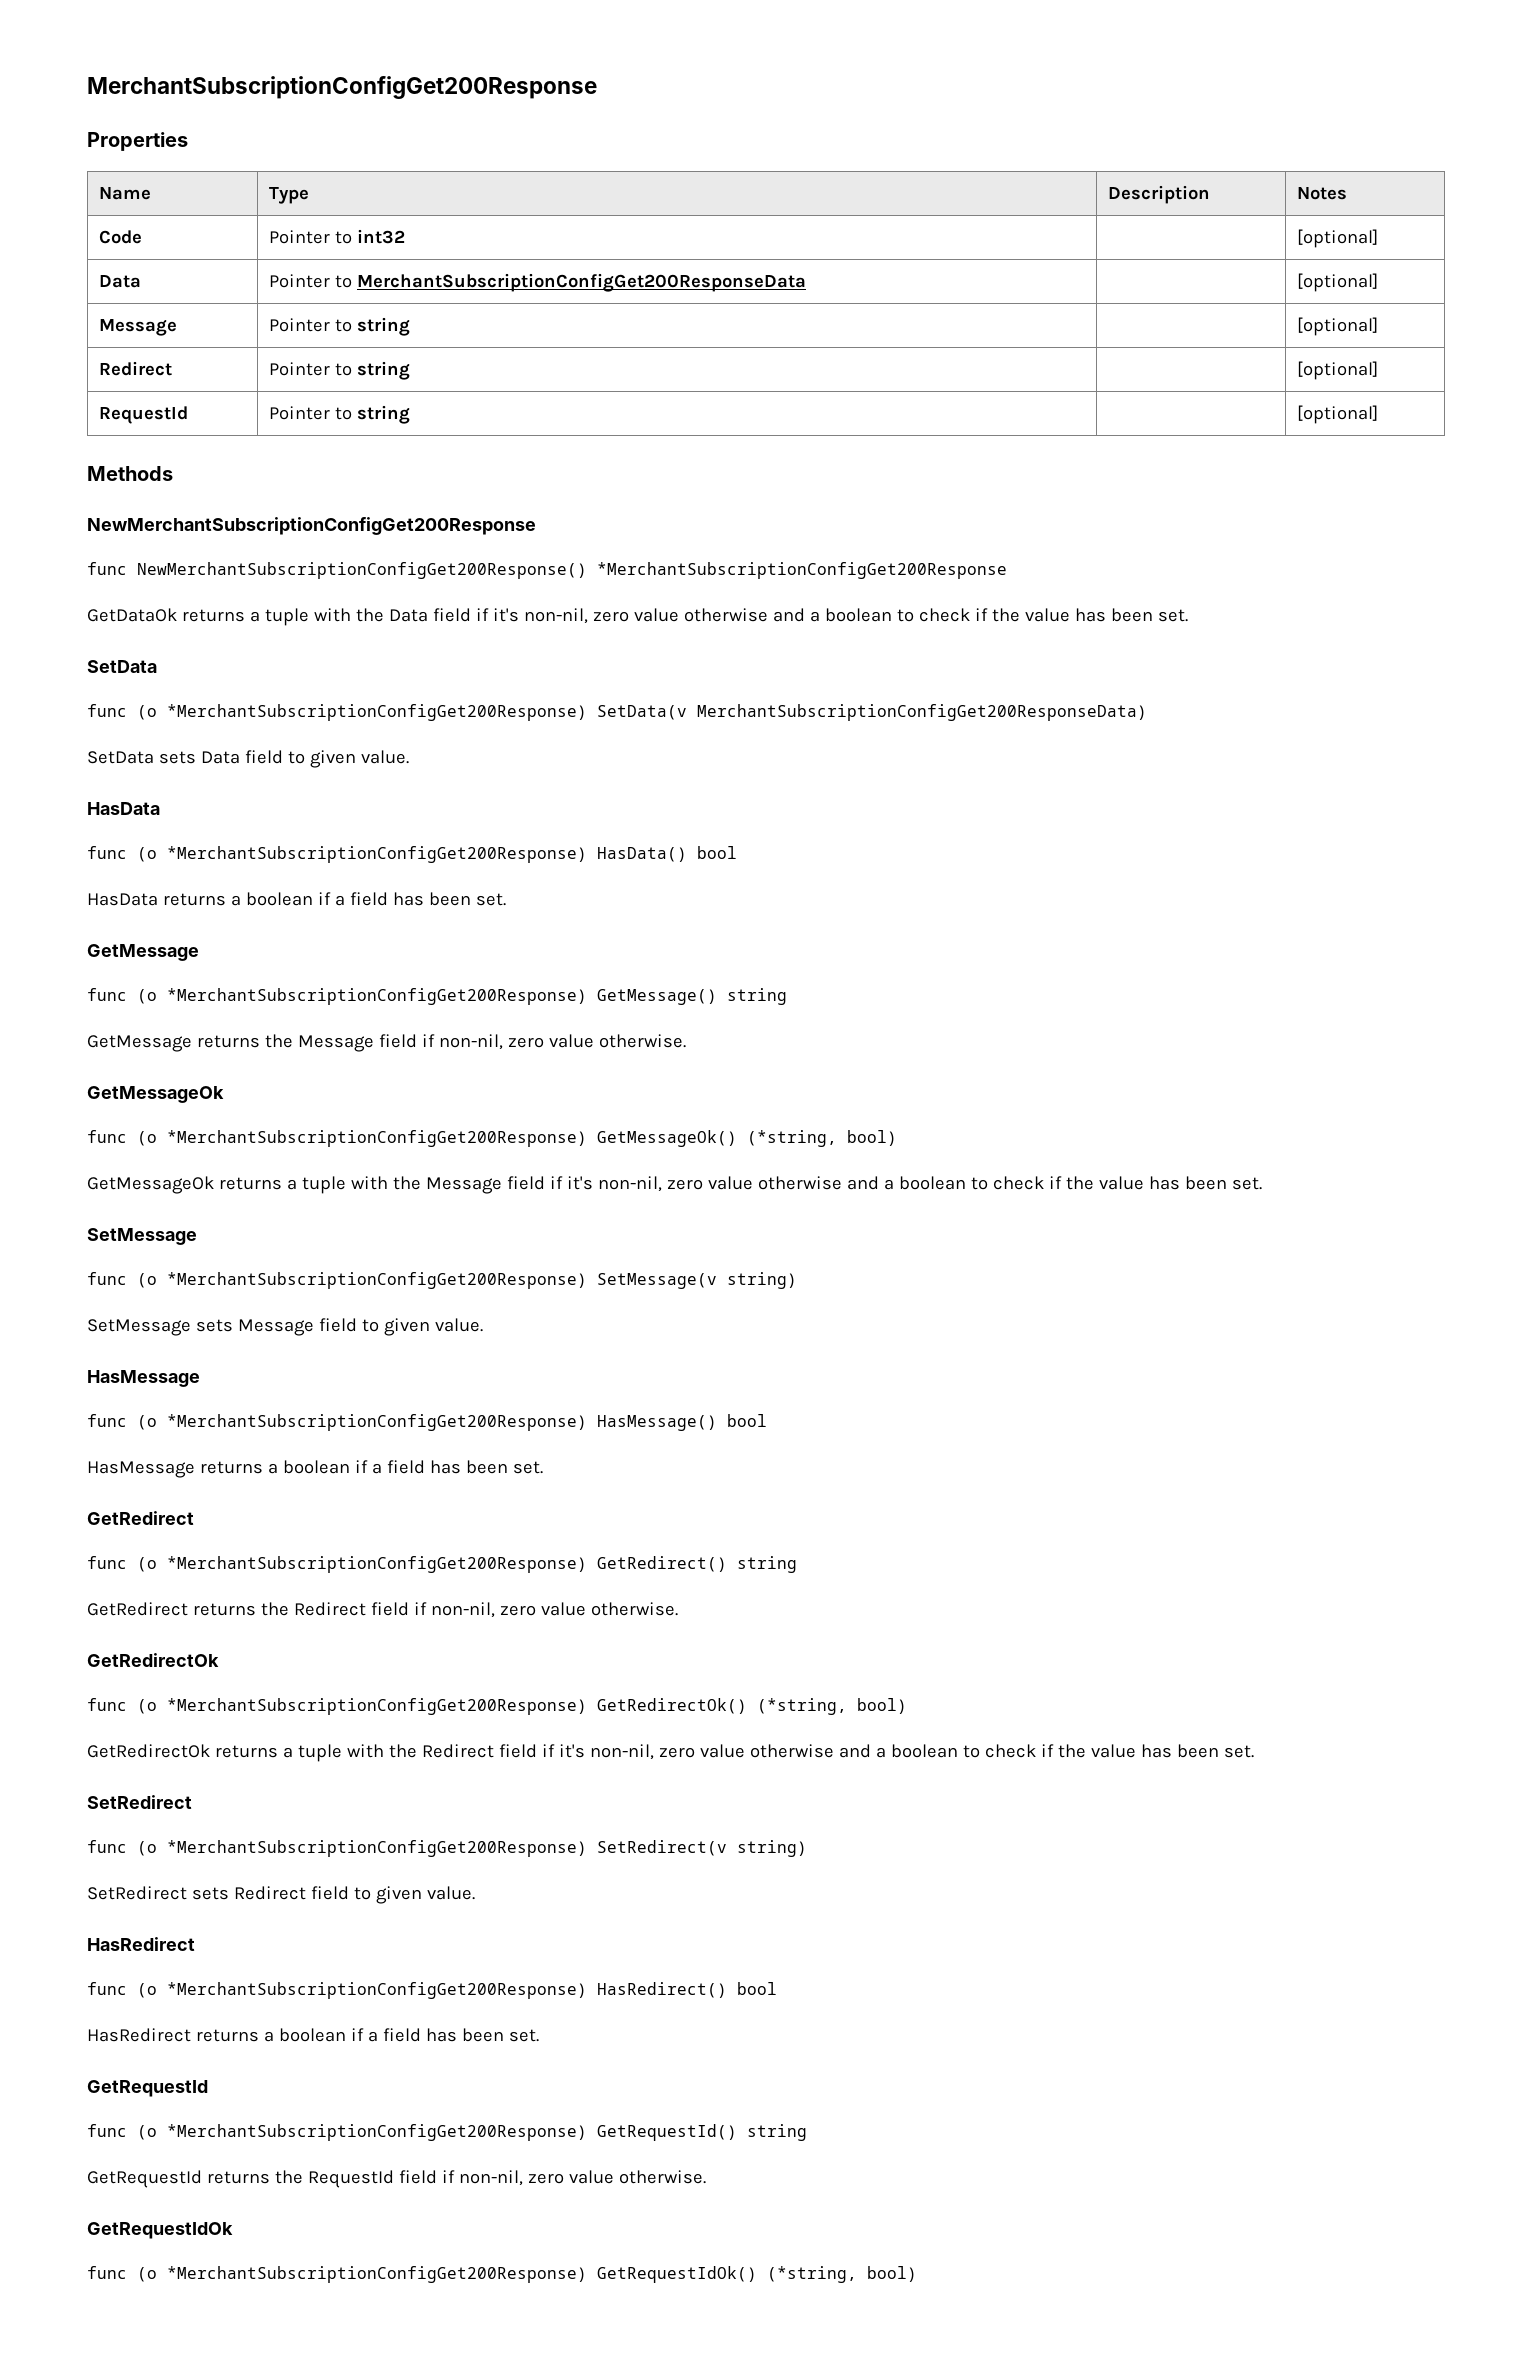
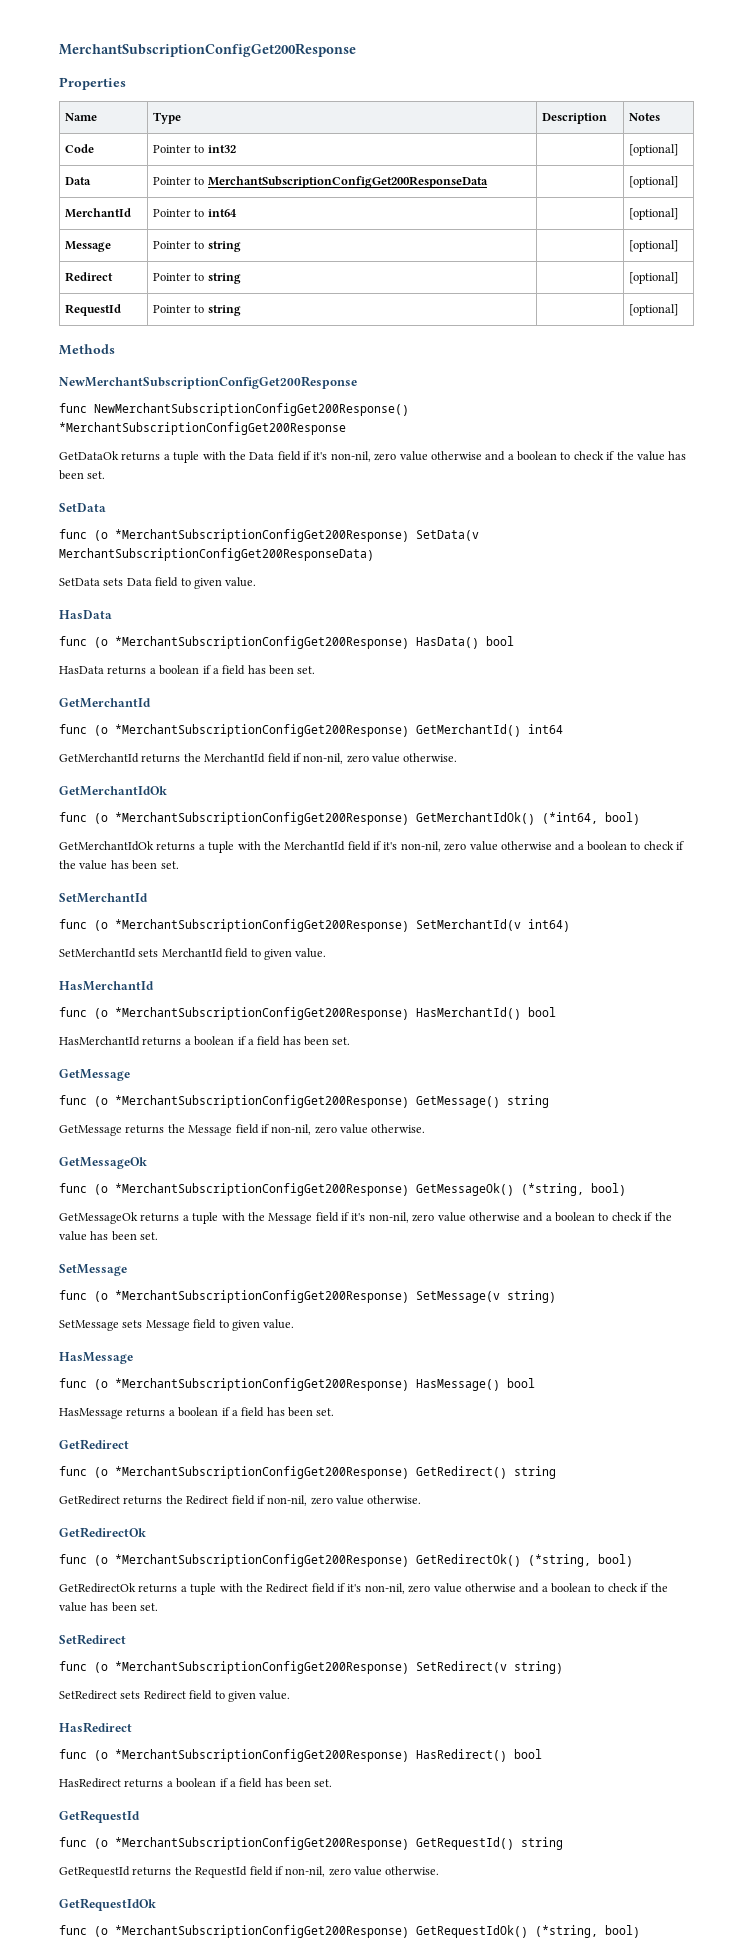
(1379, 282) none -> [64,208,131,218] [152,209,237,217] [628,208,678,220] // MerchantId | Pointer to int64 | | [optional]
(506, 899) none -> [59,698,151,708] [59,724,563,737] [59,753,458,764] [59,786,167,796] [59,812,640,825] [59,841,685,853] [59,860,179,870] [59,893,148,903] [59,919,570,932] [59,948,327,960] [59,981,154,991] [59,1007,556,1020] [59,1036,351,1046] // GetMerchantId // func (o *MerchantSubscriptionConfigGet200Response) GetMerchantId() int64 // GetMerchantId returns the MerchantId field if non-nil, zero value otherwise. // GetMerchantIdOk // func (o *MerchantSubscriptionConfigGet200Response) GetMerchantIdOk() (*int64, bool) // GetMerchantIdOk returns a tuple with the MerchantId field if it's non-nil, zero value otherwise and a boolean to check if the value has been set. // SetMerchantId // func (o *MerchantSubscriptionConfigGet200Response) SetMerchantId(v int64) // SetMerchantId sets MerchantId field to given value. // HasMerchantId // func (o *MerchantSubscriptionConfigGet200Response) HasMerchantId() bool // HasMerchantId returns a boolean if a field has been set.

